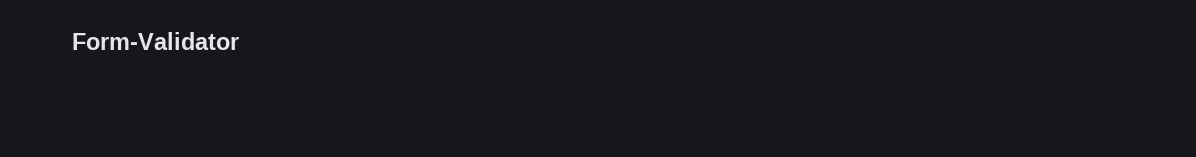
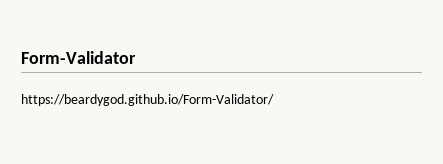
(239, 41) none -> [21,94,274,106] // https://beardygod.github.io/Form-Validator/

